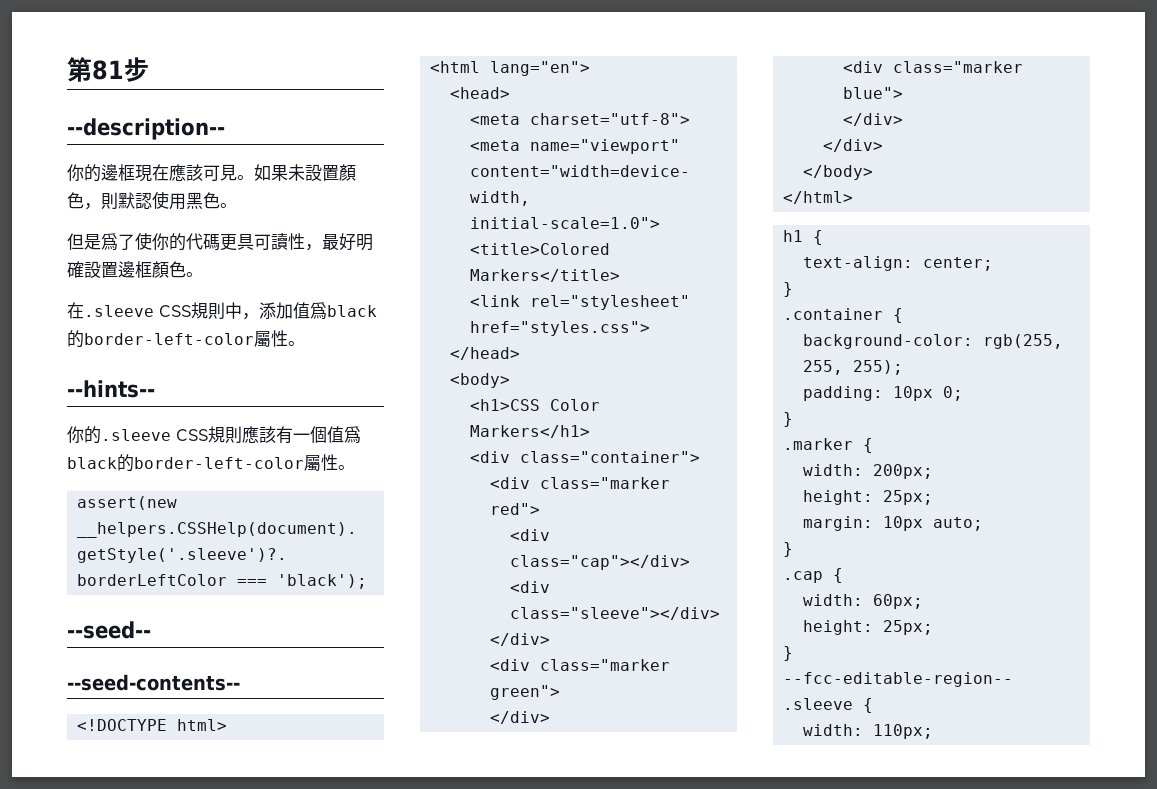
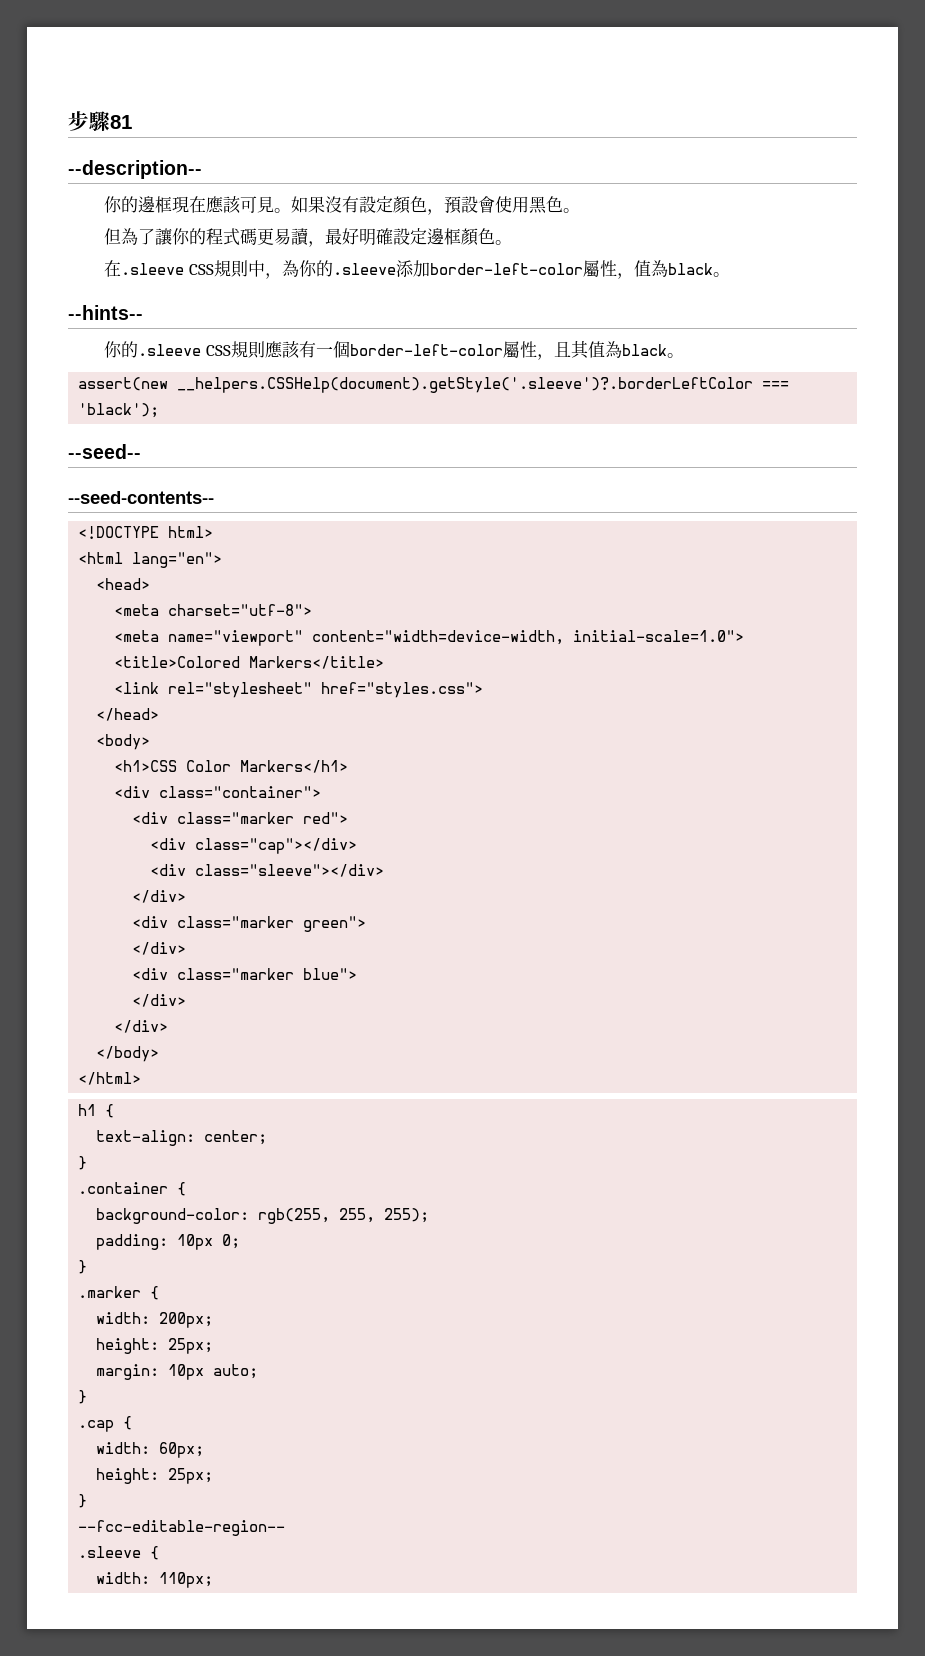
[67,57,92,82] 第 -> [68,111,110,132] 步驟
[124,57,149,82] 步 -> (132, 122) none
[288,164,356,181] [67,191,237,210] [67,232,305,251] 未設置顏色，則默認使用黑色。 // 但是爲了使你的代碼更具可讀性 -> [325,196,581,215] [104,228,310,246] 沒有設定顏色，預設會使用黑色。 // 但為了讓你的程式碼更易讀
[101,262,118,278] 置 -> [410,228,428,245] 定
[258,302,377,319] [67,330,288,348] 添加值爲black的border-left-color屬性 -> [281,260,713,279] 為你的.sleeve添加border-left-color屬性，值為black
[326,426,361,443] [67,454,338,472] 值爲black的border-left-color屬性 -> [349,340,667,360] border-left-color屬性，且其值為black

